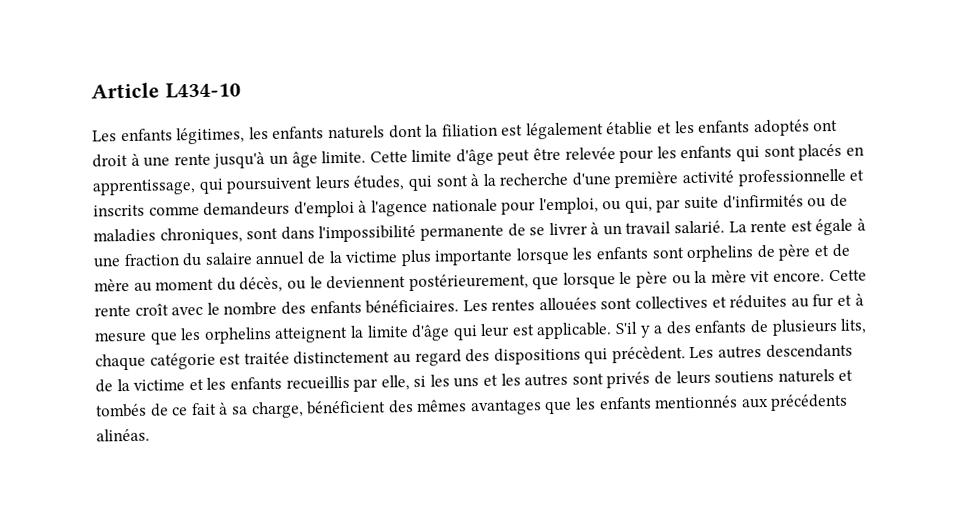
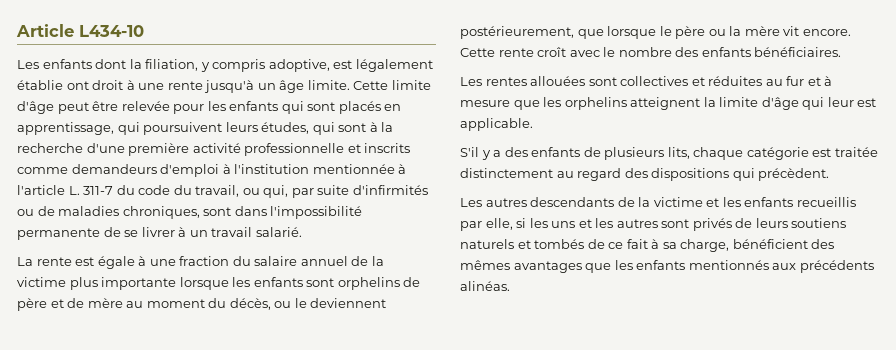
[176,119,810,145] légitimes, les enfants naturels dont la filiation est légalement établie et les enfants adoptés -> [95,59,433,72] [17,80,63,90] dont la filiation, y compris adoptive, est légalement établie
[370,197,599,217] l'agence nationale pour l'emploi, -> [234,164,407,174] [17,185,240,197] l'institution mentionnée à l'article L. 311-7 du code du travail,
(726, 227) none -> (302, 232) //
(460, 306) none -> (842, 52) //
(613, 331) none -> (533, 124) //
(686, 355) none -> (830, 174) //

